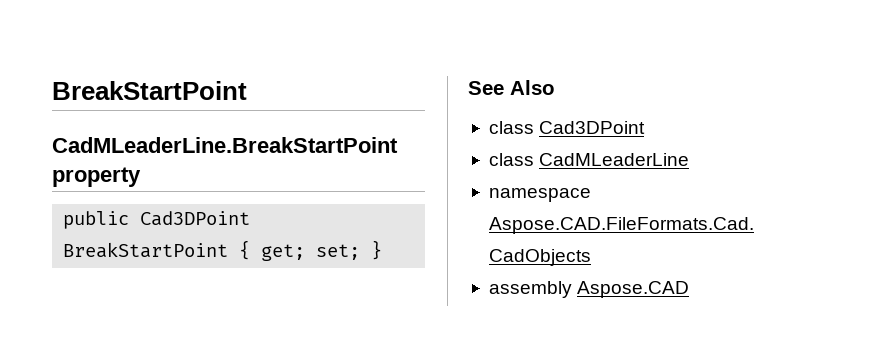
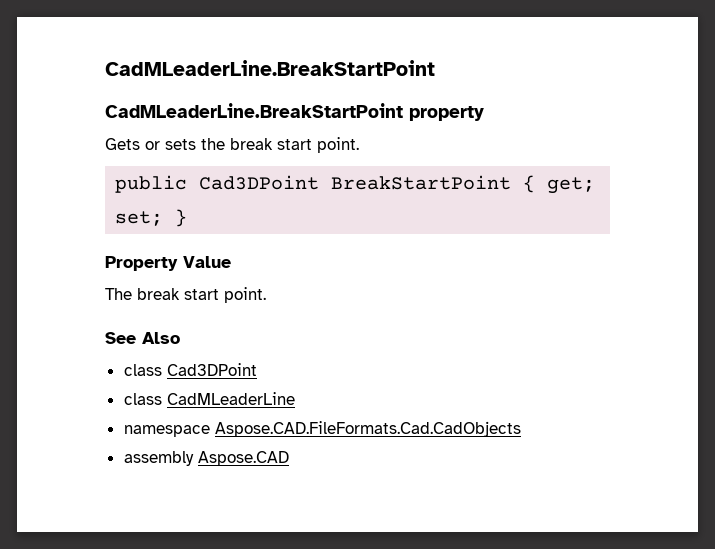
[52,81,247,100] BreakStartPoint -> [105,60,435,76] CadMLeaderLine.BreakStartPoint
(141, 177) none -> [105,137,359,153] // Gets or sets the break start point.
(383, 250) none -> [105,256,231,271] [105,287,266,303] // Property Value // The break start point.

